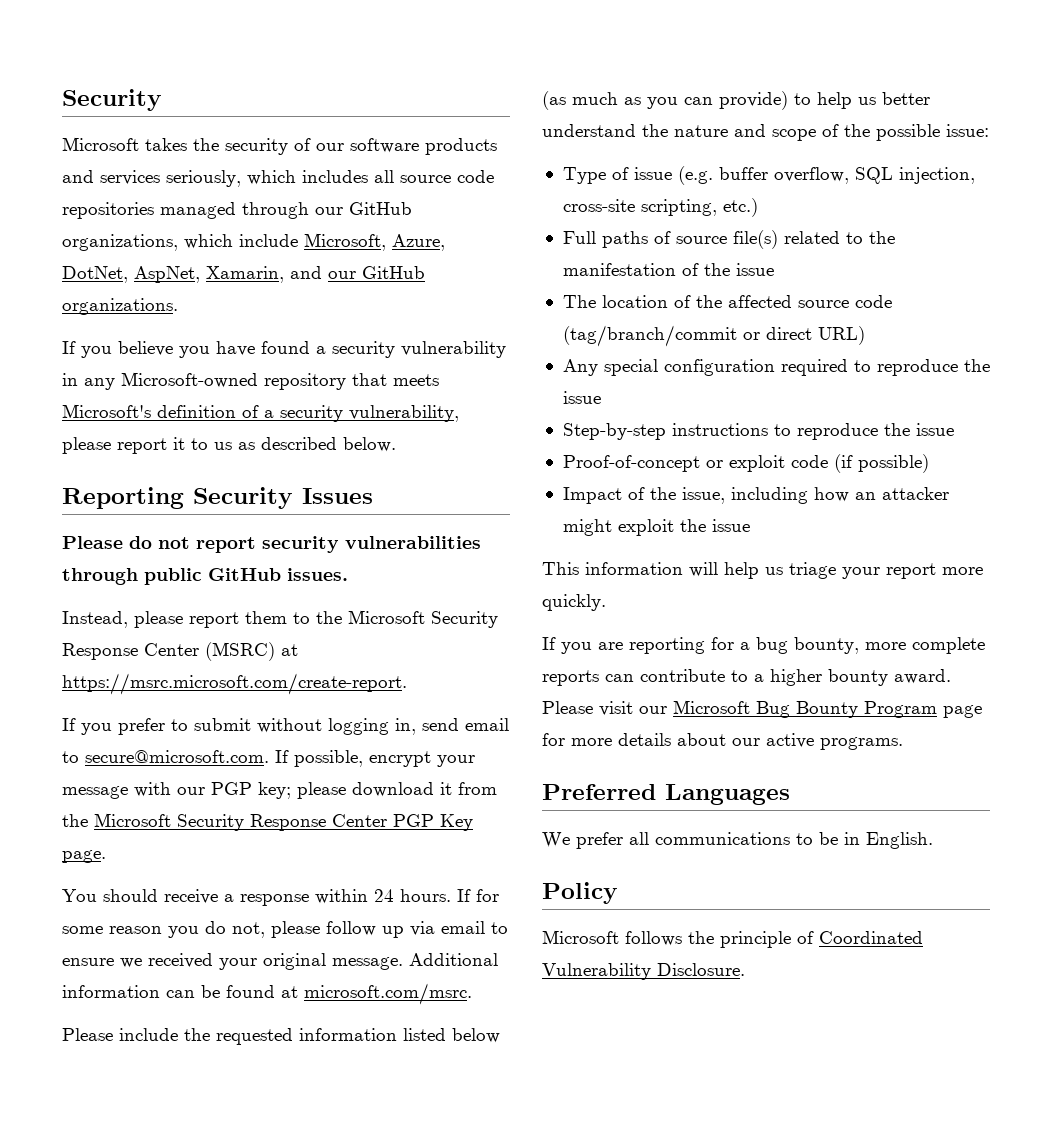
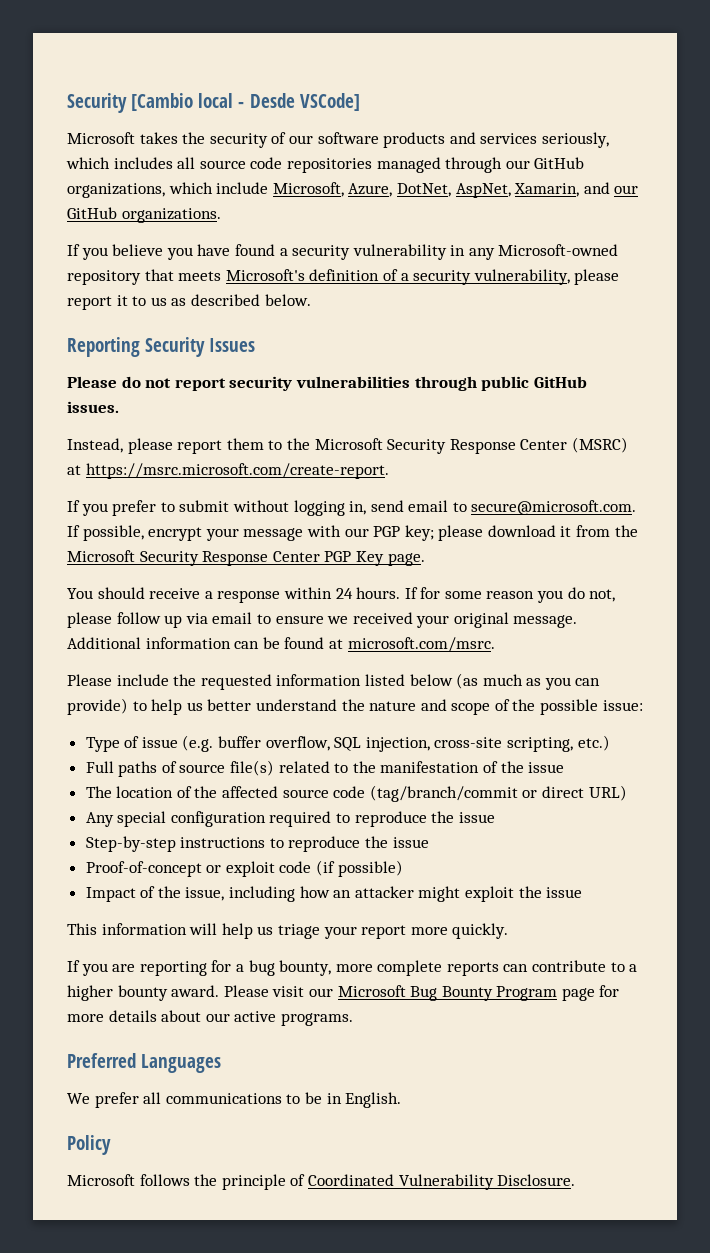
[62,89,162,111] Security -> [67,93,360,113] Security [Cambio local - Desde VSCode]

